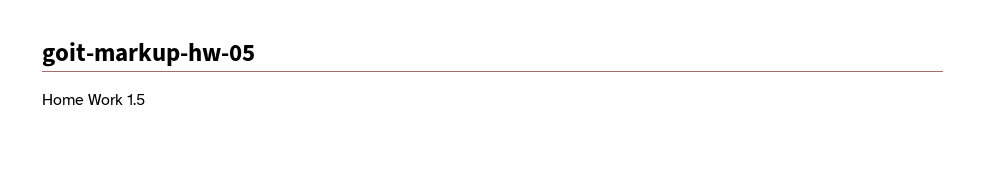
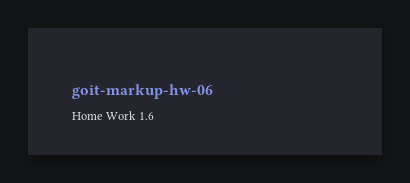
[42,42,255,67] goit-markup-hw-05 -> [72,84,213,99] goit-markup-hw-06
[127,94,146,105] 1.5 -> [138,112,154,120] 1.6

